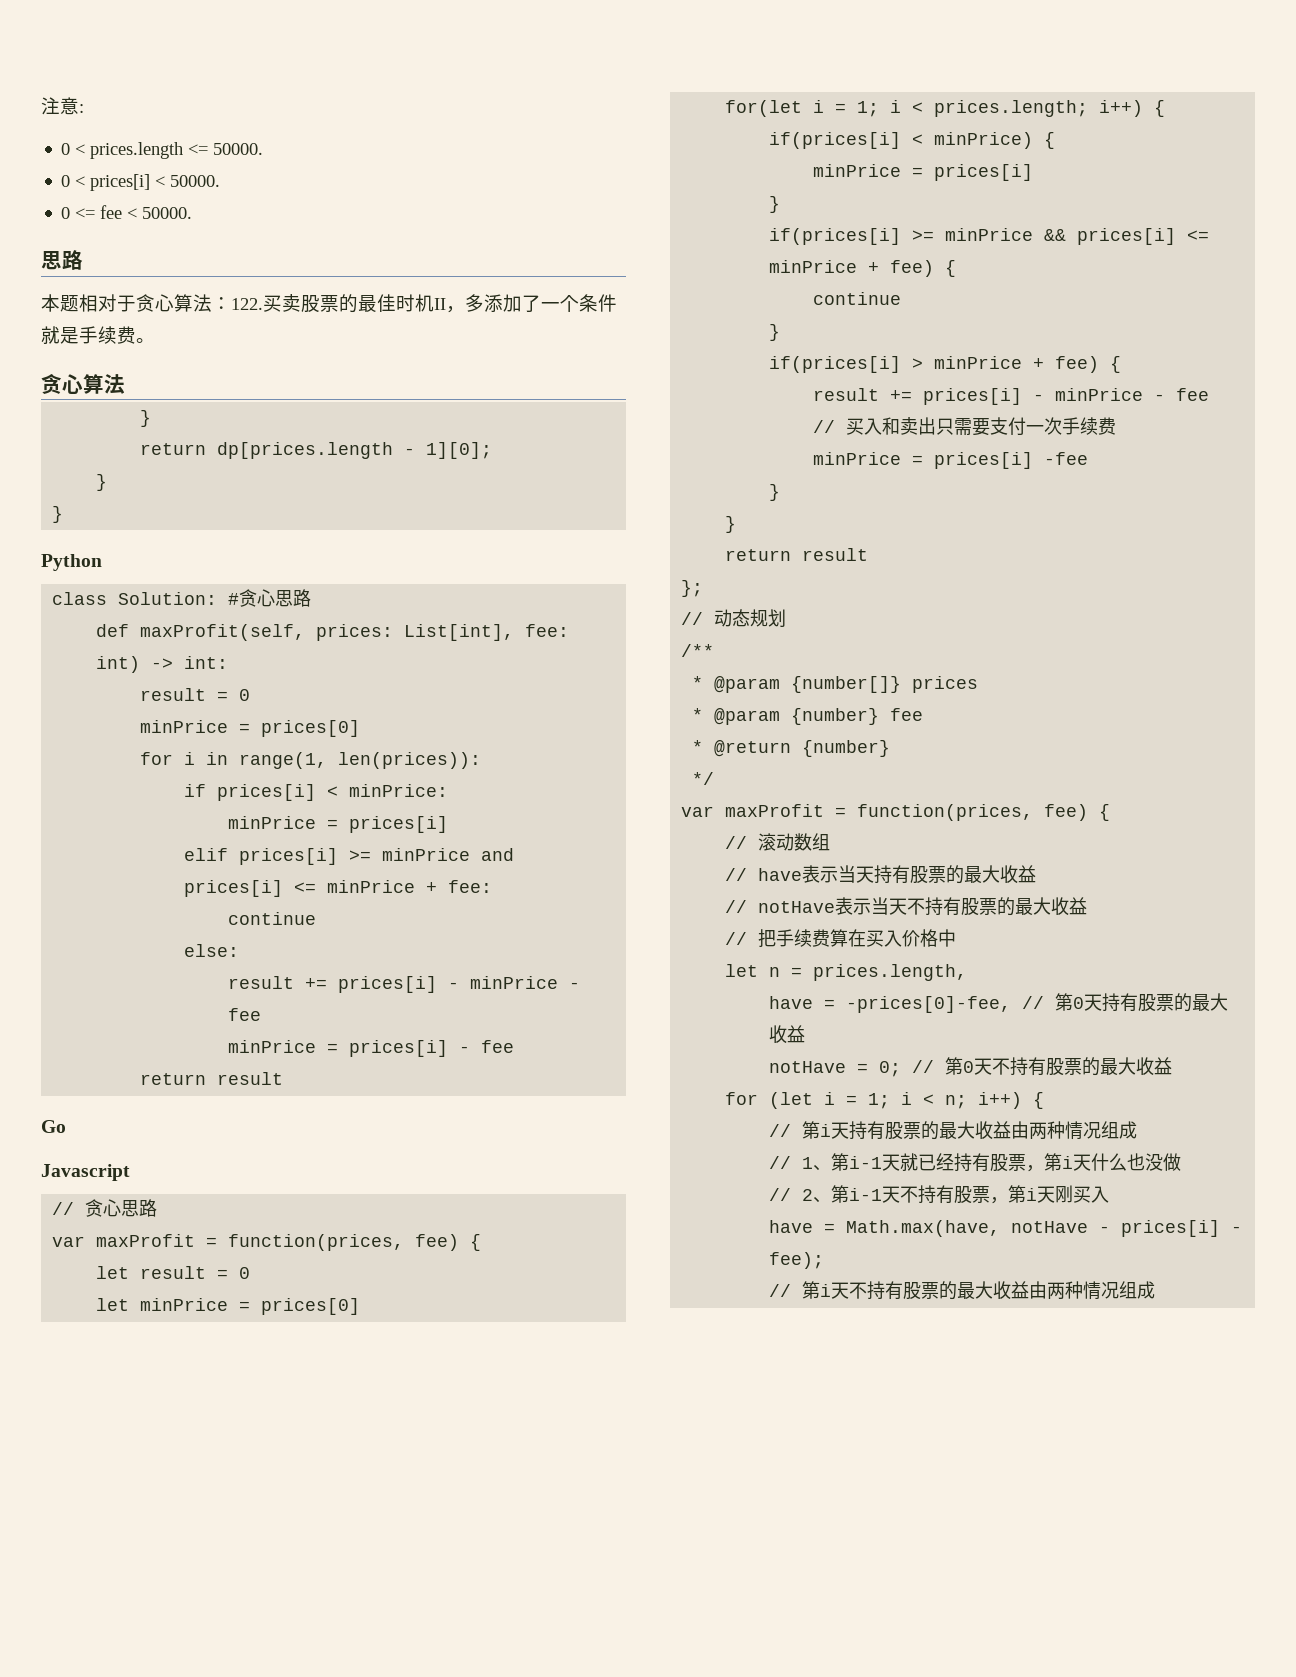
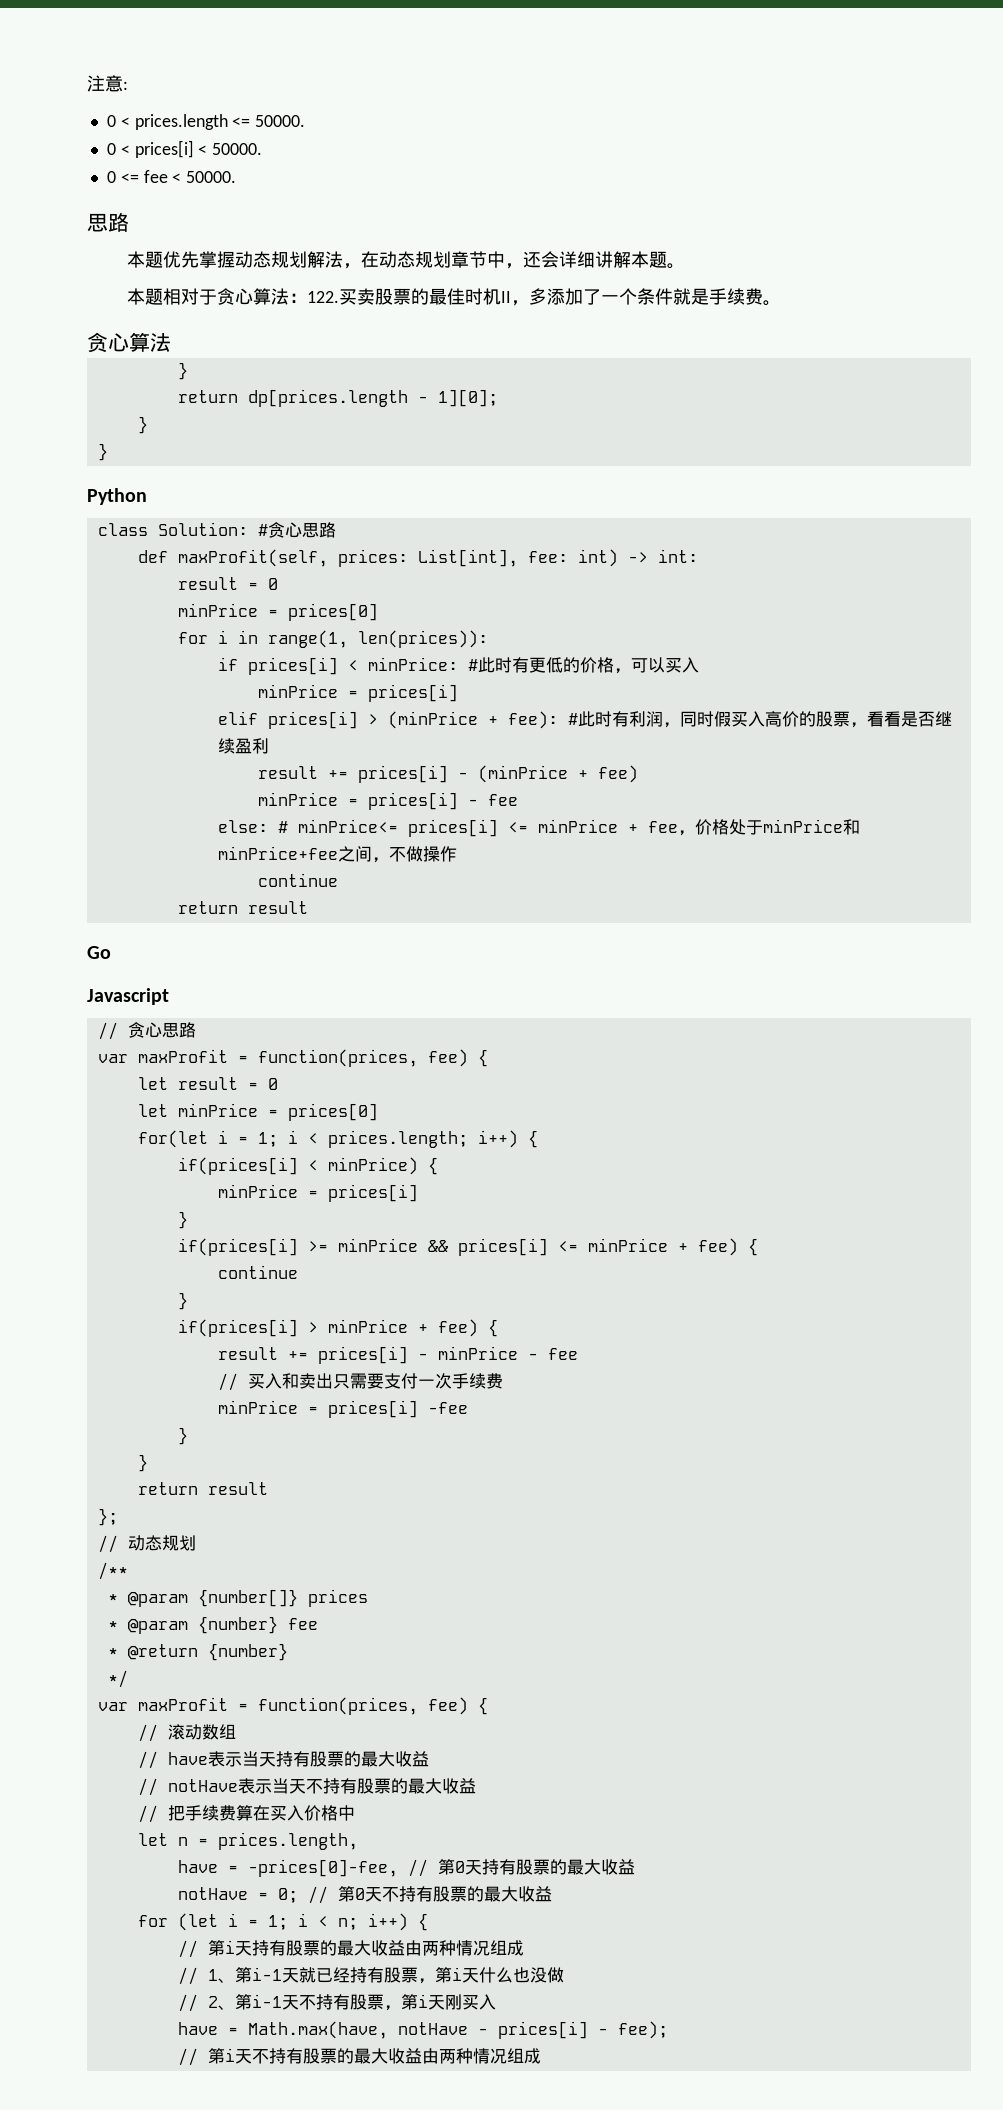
(83, 260) none -> [127,251,686,269] // 本题优先掌握动态规划解法，在动态规划章节中，还会详细讲解本题。
(449, 790) none -> [467,657,699,674] #此时有更低的价格，可以买入
[349,848,515,861] [184,880,493,897] [228,912,317,925] [184,944,240,957] [228,976,581,993] [228,1008,262,1021] >= minPrice and prices[i] <= minPrice + fee: // continue // else: // result += prices[i] - minPrice - fee -> [367,711,952,729] [217,738,269,754] [257,765,638,783] > (minPrice + fee): #此时有利润，同时假买入高价的股票，看看是否继续盈利 // result += prices[i] - (minPrice + fee)
(515, 1046) none -> [217,819,860,837] [217,846,457,863] [257,873,338,887] // else: # minPrice<= prices[i] <= minPrice + fee，价格处于minPrice和minPrice+fee之间，不做操作 // continue

